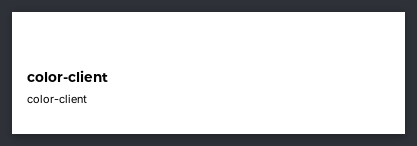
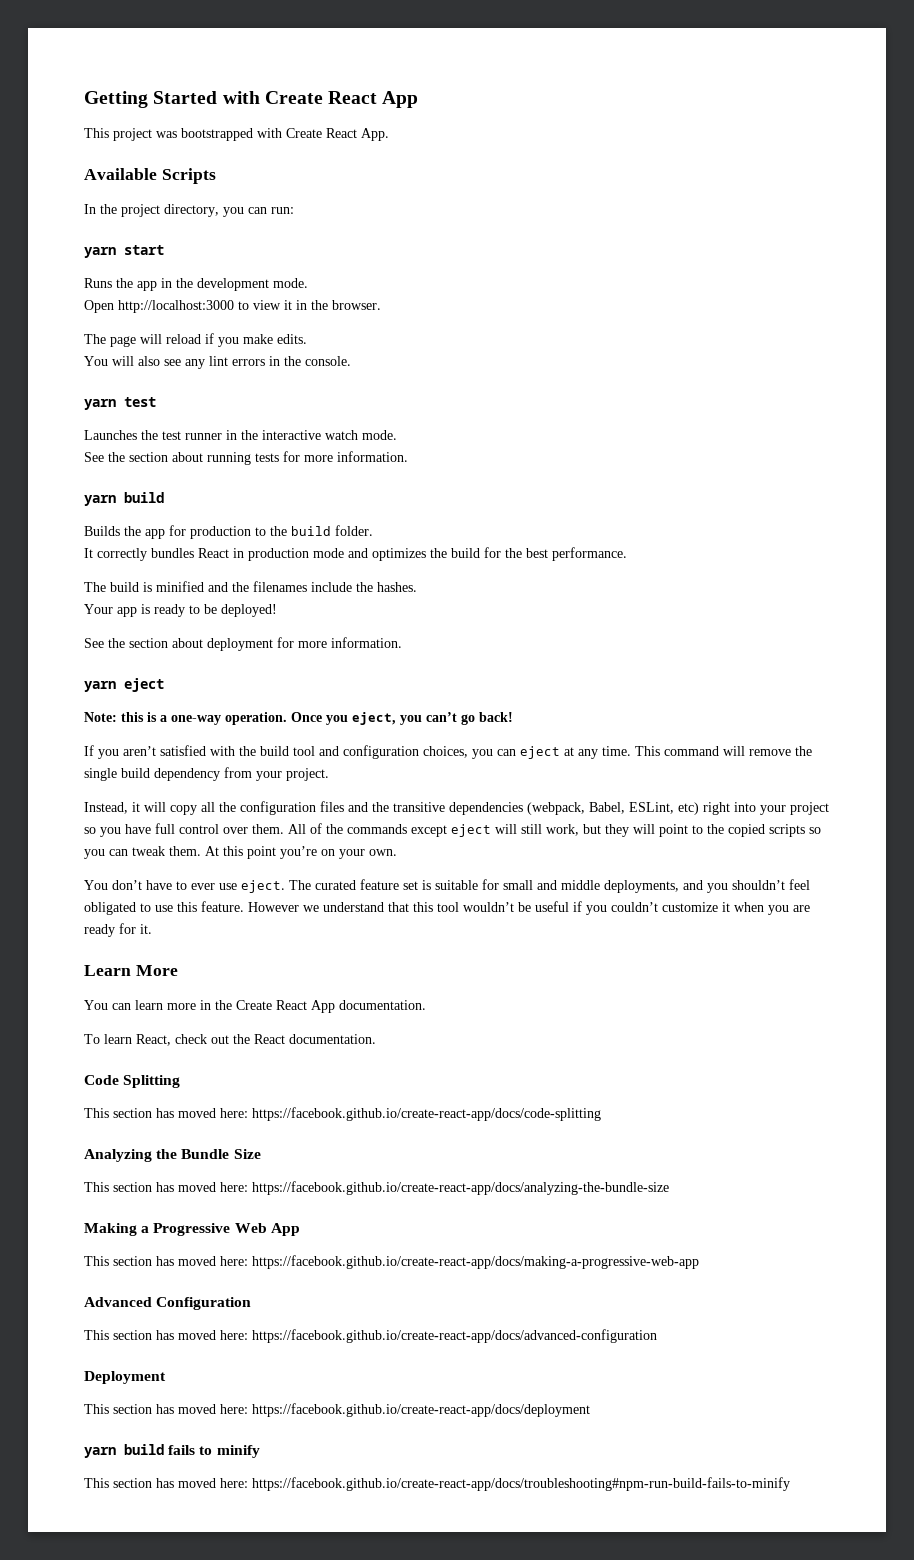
[27,70,108,82] [27,94,87,104] color-client // color-client -> [84,91,419,108] [84,128,389,141] [84,168,216,184] [84,204,294,217] [84,245,164,258] [84,278,308,291] [84,300,381,313] [84,333,307,347] [84,356,351,369] [84,397,156,410] [84,430,397,440] [84,451,408,465] [84,492,164,506] [84,525,373,539] [84,547,627,561] [84,581,417,592] [84,604,277,617] [84,637,402,651] [84,678,164,692] [84,712,513,725] [84,745,812,759] [84,767,329,781] [84,801,829,815] [84,823,821,837] [84,846,397,859] [84,879,810,893] [84,901,810,915] [84,923,152,937] [84,965,178,976] [84,1000,426,1013] [84,1034,376,1046] [84,1075,181,1088] [84,1107,601,1121] [84,1149,261,1162] [84,1181,669,1195] [84,1223,300,1236] [84,1255,699,1269] [84,1297,252,1310] [84,1329,657,1343] [84,1371,166,1384] [84,1403,590,1417] [84,1444,260,1458] [84,1477,790,1491] Getting Started with Create React App // This project was bootstrapped with Create React App. // Available Scripts // In the project directory, you can run: // yarn start // Runs the app in the development mode. // Open http://localhost:3000 to view it in the browser. // The page will reload if you make edits. // You will also see any lint errors in the console. // yarn test // Launches the test runner in the interactive watch mode. // See the section about running tests for more information. // yarn build // Builds the app for production to the build folder. // It correctly bundles React in production mode and optimizes the build for the best performance. // The build is minified and the filenames include the hashes. // Your app is ready to be deployed! // See the section about deployment for more information. // yarn eject // Note: this is a one-way operation. Once you eject, you can’t go back! // If you aren’t satisfied with the build tool and configuration choices, you can eject at any time. This command will remove the single build dependency from your project. // Instead, it will copy all the configuration files and the transitive dependencies (webpack, Babel, ESLint, etc) right into your project so you have full control over them. All of the commands except eject will still work, but they will point to the copied scripts so you can tweak them. At this point you’re on your own. // You don’t have to ever use eject. The curated feature set is suitable for small and middle deployments, and you shouldn’t feel obligated to use this feature. However we understand that this tool wouldn’t be useful if you couldn’t customize it when you are ready for it. // Learn More // You can learn more in the Create React App documentation. // To learn React, check out the React documentation. // Code Splitting // This section has moved here: https://facebook.github.io/create-react-app/docs/code-splitting // Analyzing the Bundle Size // This section has moved here: https://facebook.github.io/create-react-app/docs/analyzing-the-bundle-size // Making a Progressive Web App // This section has moved here: https://facebook.github.io/create-react-app/docs/making-a-progressive-web-app // Advanced Configuration // This section has moved here: https://facebook.github.io/create-react-app/docs/advanced-configuration // Deployment // This section has moved here: https://facebook.github.io/create-react-app/docs/deployment // yarn build fails to minify // This section has moved here: https://facebook.github.io/create-react-app/docs/troubleshooting#npm-run-build-fails-to-minify

